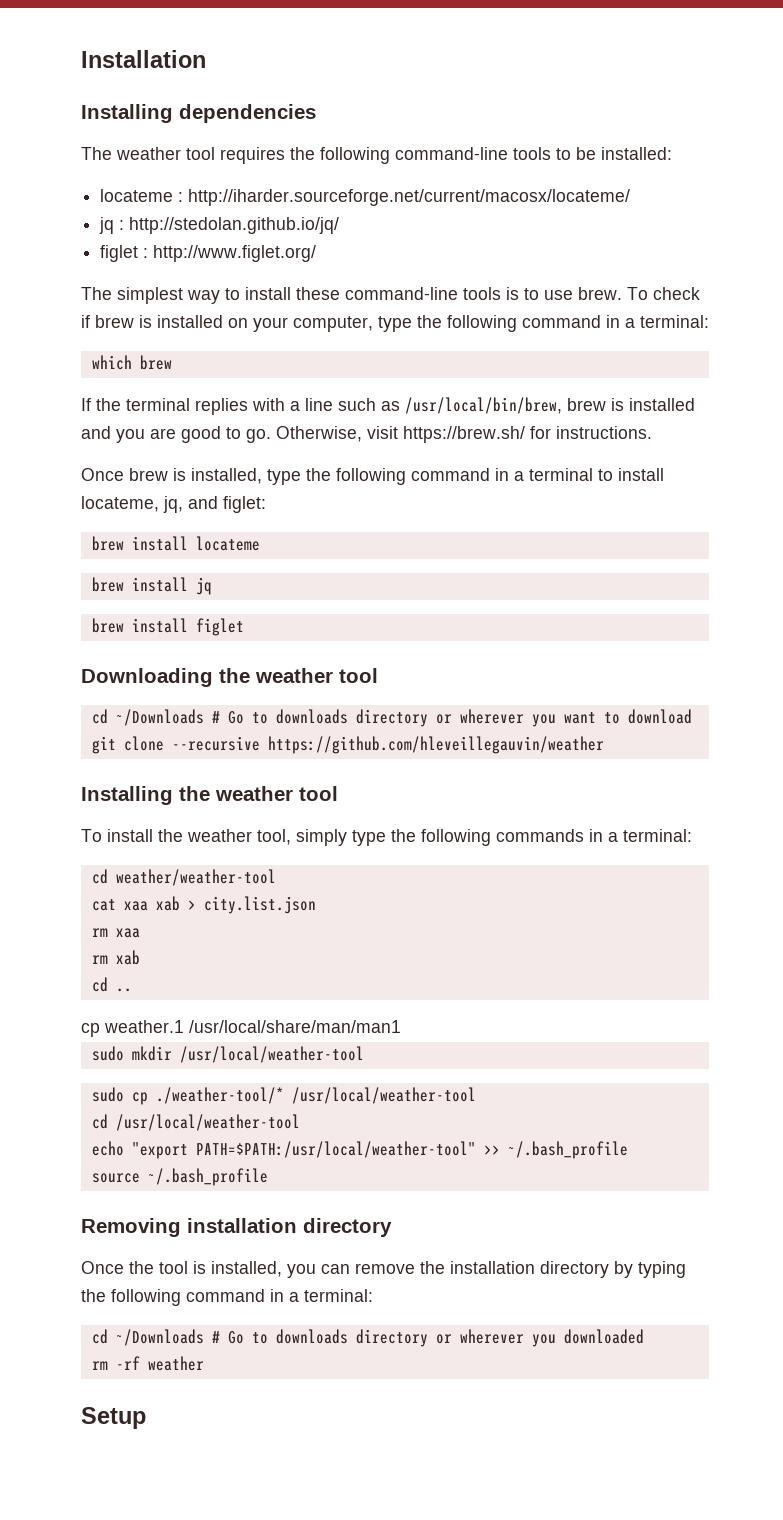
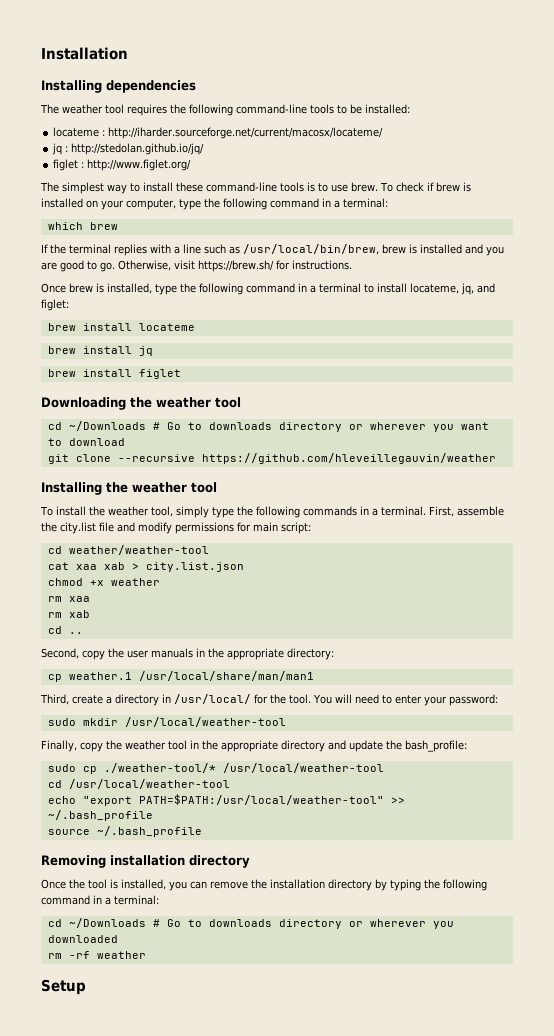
[623,829,692,842] terminal: -> [380,506,504,517] [41,522,311,534] terminal. First, assemble the city.list file and modify permissions for main script:
(316, 905) none -> [47,578,160,586] // chmod +x weather
[81,1020,401,1037] [91,1046,364,1063] cp weather.1 /usr/local/share/man/man1 // sudo mkdir /usr/local/weather-tool -> [41,648,334,660] [47,671,314,682] [40,694,498,706] [47,717,286,727] [41,740,467,752] Second, copy the user manuals in the appropriate directory: // cp weather.1 /usr/local/share/man/man1 // Third, create a directory in /usr/local/ for the tool. You will need to enter your password: // sudo mkdir /usr/local/weather-tool // Finally, copy the weather tool in the appropriate directory and update the bash_profile:

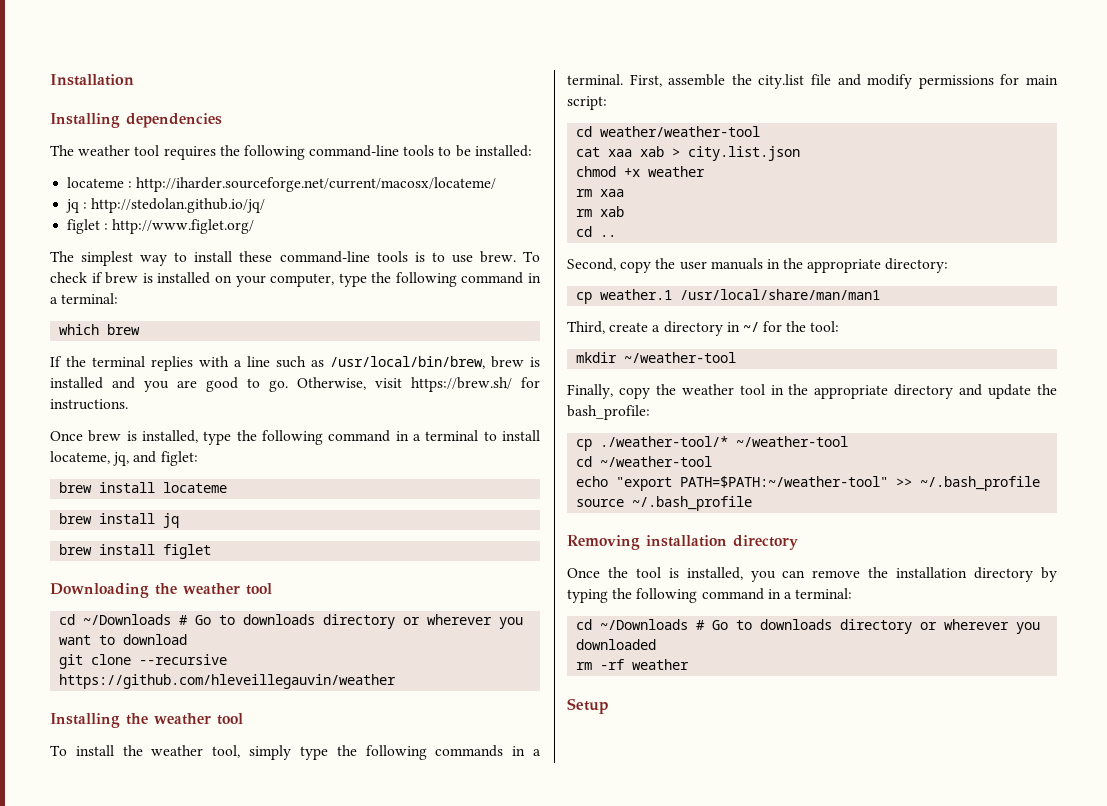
[174,694,251,704] /usr/local/ -> [742,322,759,332] ~/
[289,694,498,706] [47,717,286,727] tool. You will need to enter your password: // sudo mkdir /usr/local/weather-tool -> [810,321,840,332] [576,352,737,363] tool: // mkdir ~/weather-tool
[47,764,76,772] sudo -> (650, 412) none
[222,763,384,773] [47,779,230,789] /usr/local/weather-tool // cd /usr/local/weather-tool -> [736,436,849,447] [576,456,713,467] ~/weather-tool // cd ~/weather-tool
[138,794,384,805] PATH=$PATH:/usr/local/weather-tool" -> [680,476,889,488] PATH=$PATH:~/weather-tool"

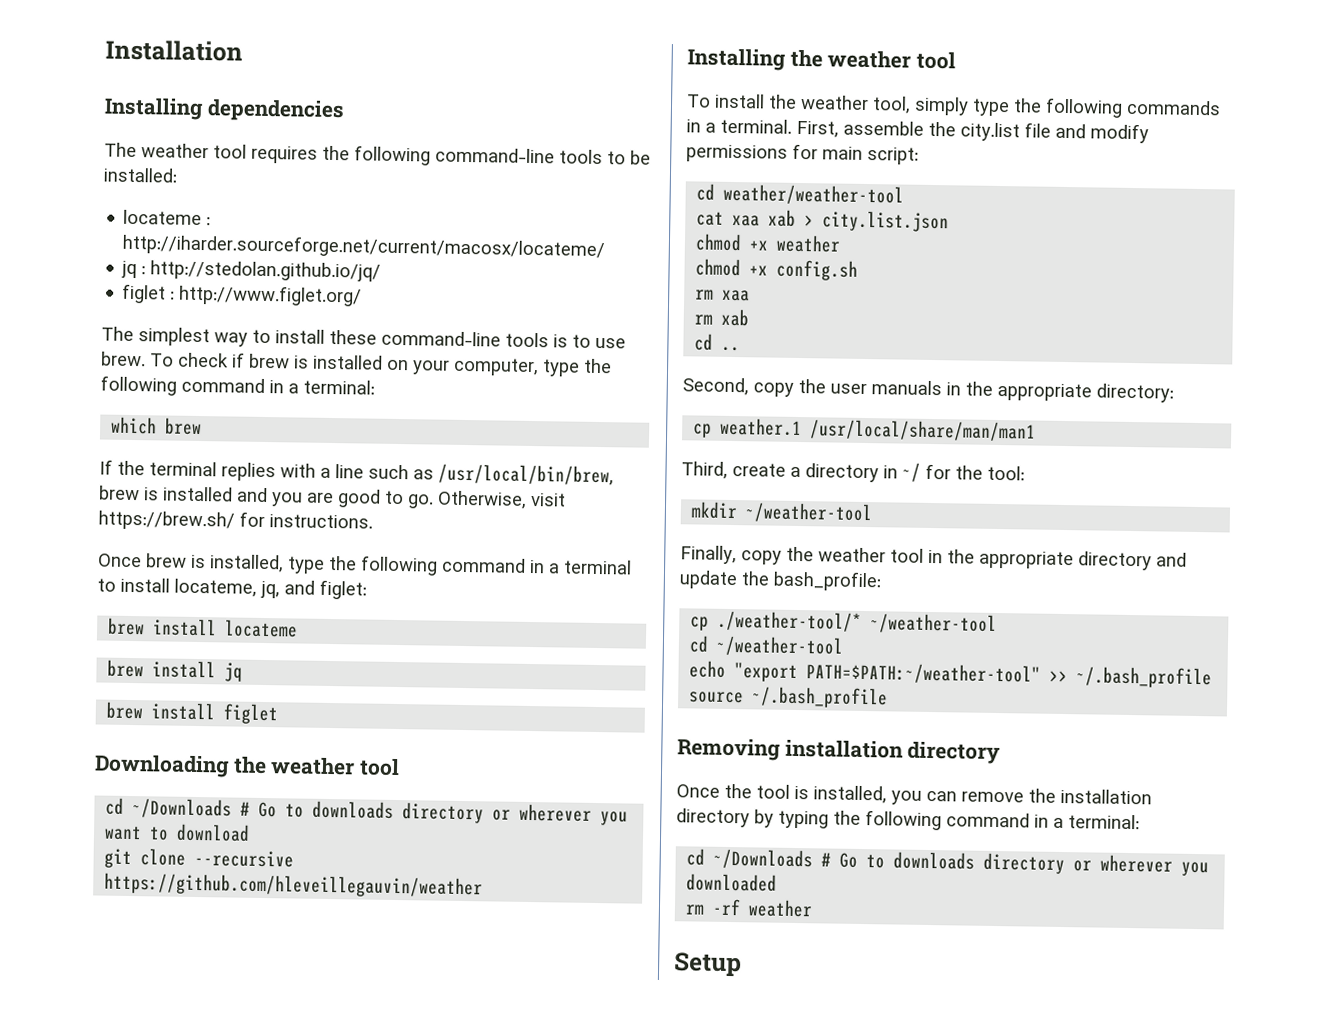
(706, 171) none -> [695,258,859,281] // chmod +x config.sh

